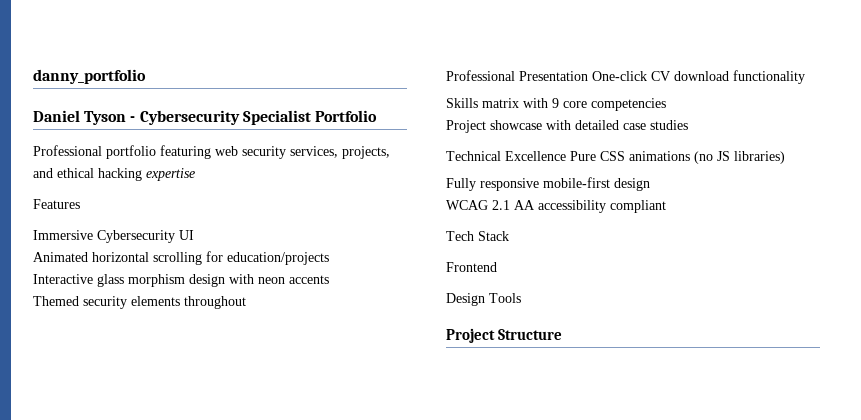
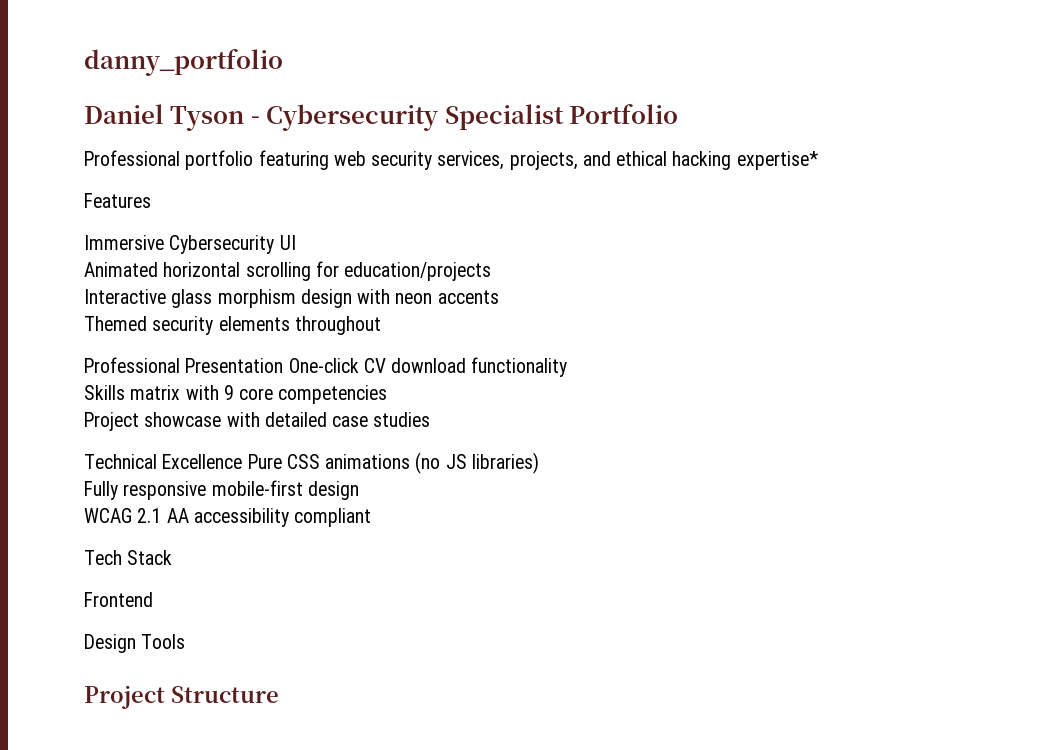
[146,168,195,181] expertise -> [736,151,818,170] expertise*

